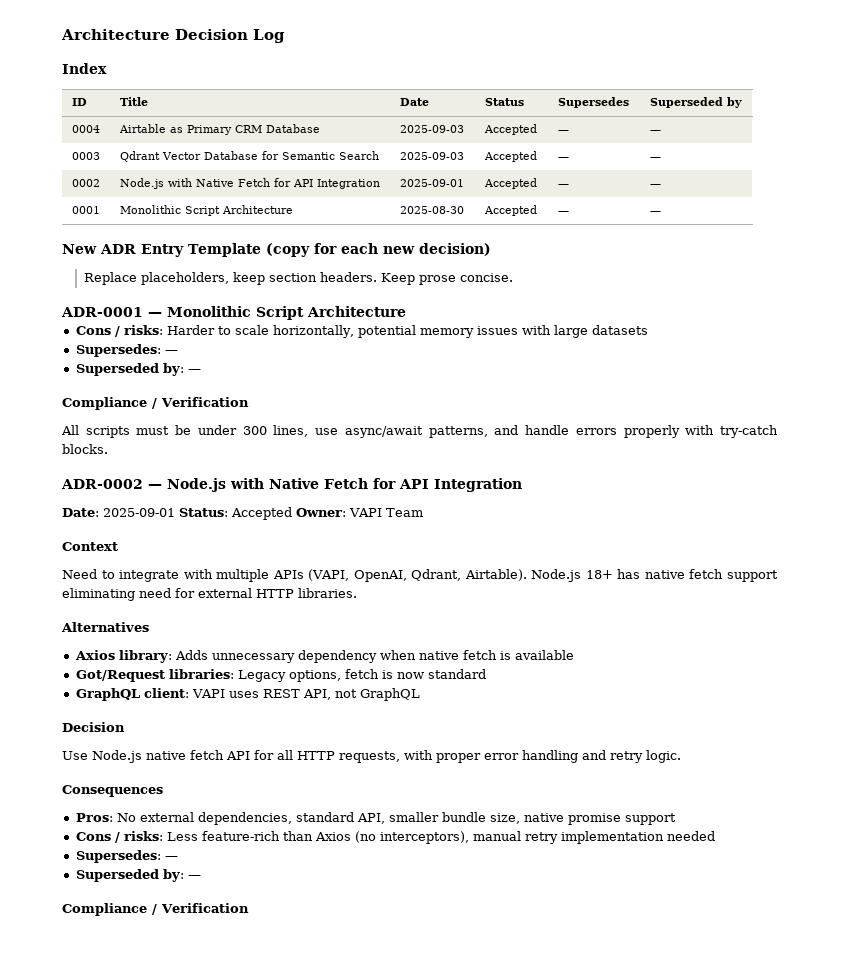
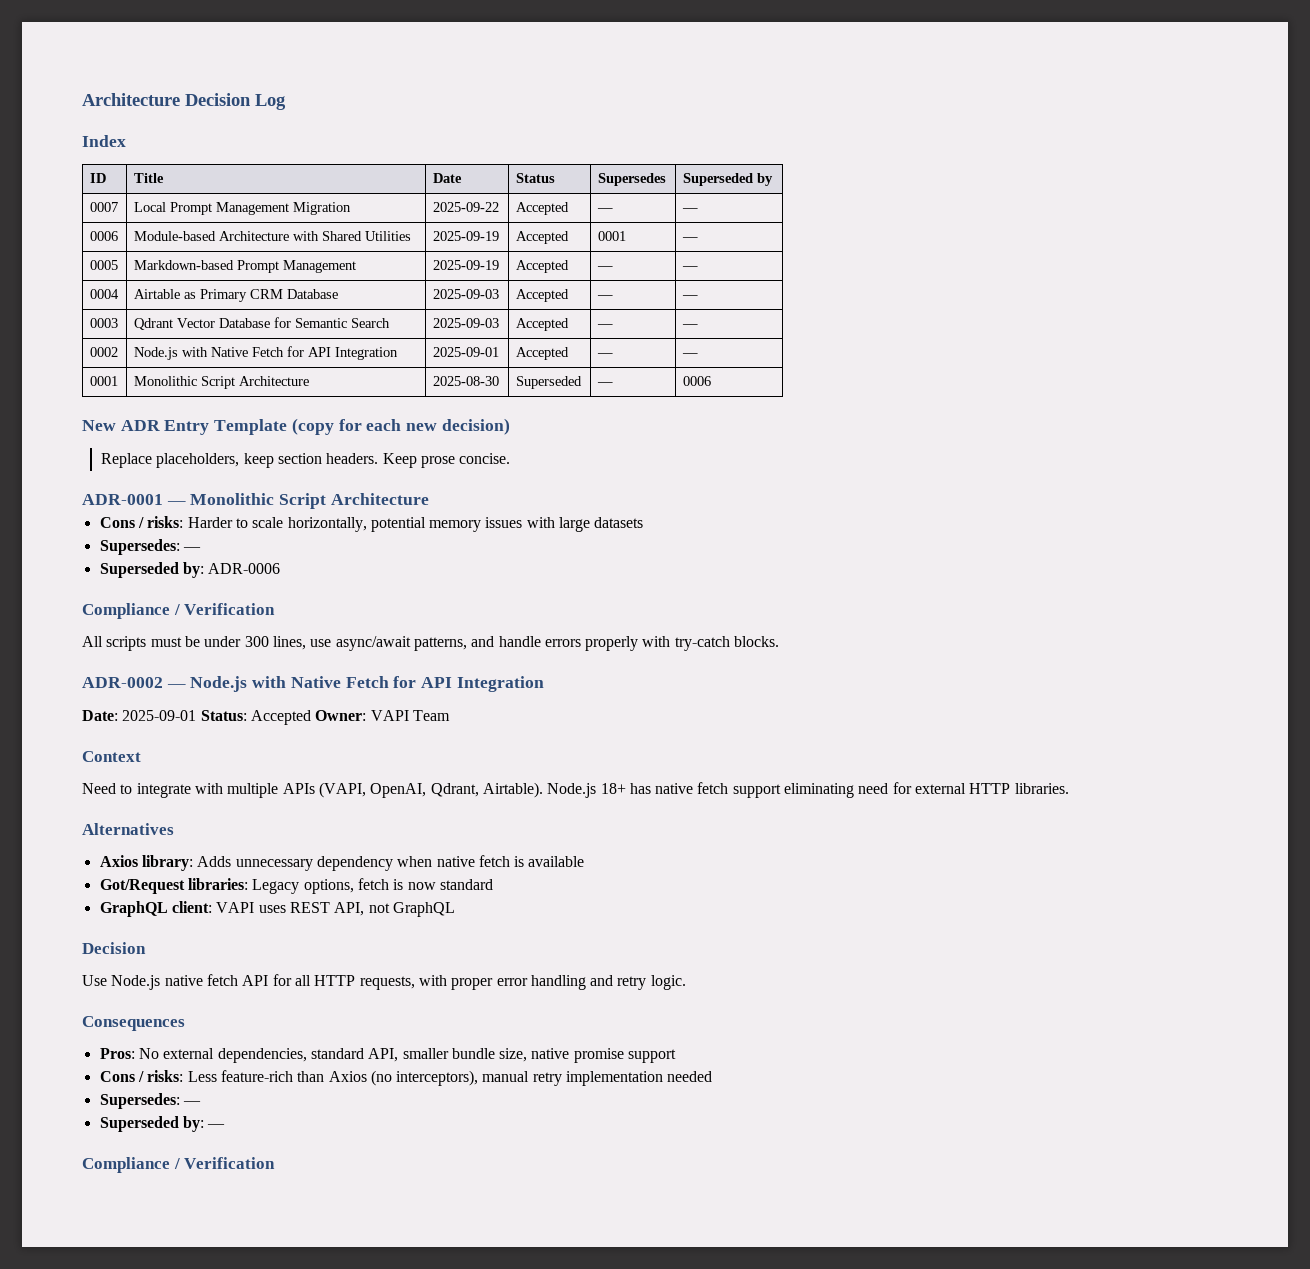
(742, 102) none -> [89,202,118,212] [133,202,351,215] [432,202,499,212] [515,202,569,215] [596,208,613,212] [681,208,698,212] [89,231,118,241] [133,231,411,241] [432,231,499,241] [515,231,569,244] [597,231,626,241] [681,237,698,241] [89,260,118,270] [133,260,356,273] [432,260,499,270] [515,260,569,273] [596,266,613,270] [681,266,698,270] // 0007 | Local Prompt Management Migration | 2025-09-22 | Accepted | — | — // 0006 | Module-based Architecture with Shared Utilities | 2025-09-19 | Accepted | 0001 | — // 0005 | Markdown-based Prompt Management | 2025-09-19 | Accepted | — | —
[483,205,537,216] [557,211,569,214] [649,211,661,214] Accepted | — | — -> [515,376,582,389] [596,382,613,386] [682,376,711,386] Superseded | — | 0006
[187,369,201,373] — -> [208,563,281,574] ADR-0006

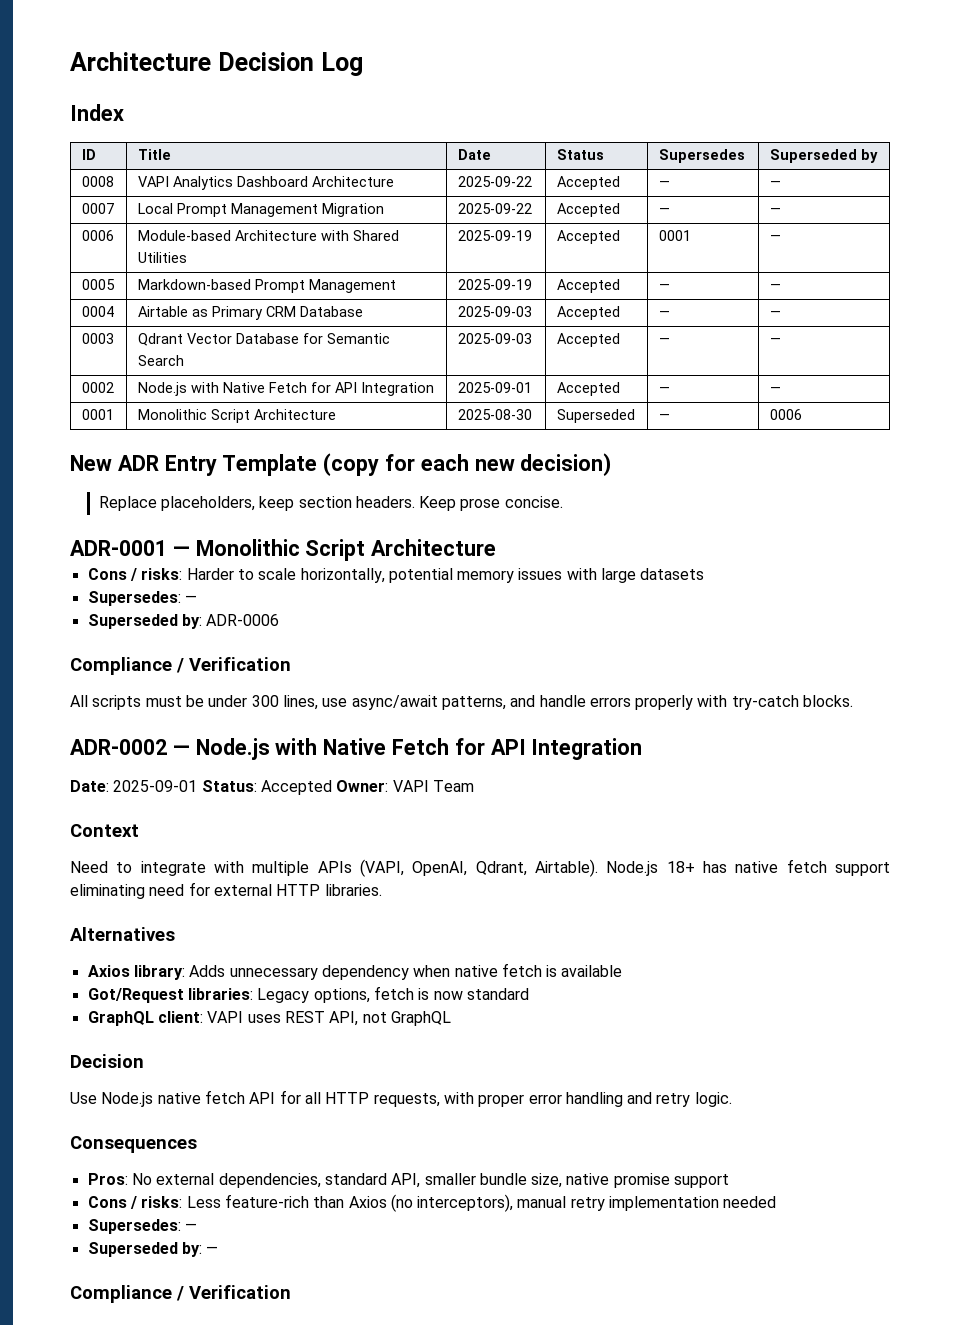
(773, 179) none -> [81,176,114,187] [137,176,394,190] [457,176,532,187] [556,176,620,190] [658,181,670,187] [769,181,781,187] // 0008 | VAPI Analytics Dashboard Architecture | 2025-09-22 | Accepted | — | —

